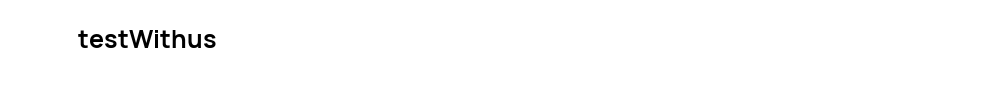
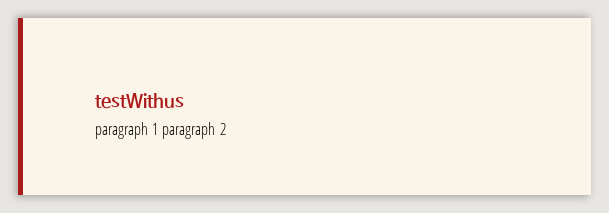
(217, 39) none -> [95,122,226,139] // paragraph 1 paragraph 2

